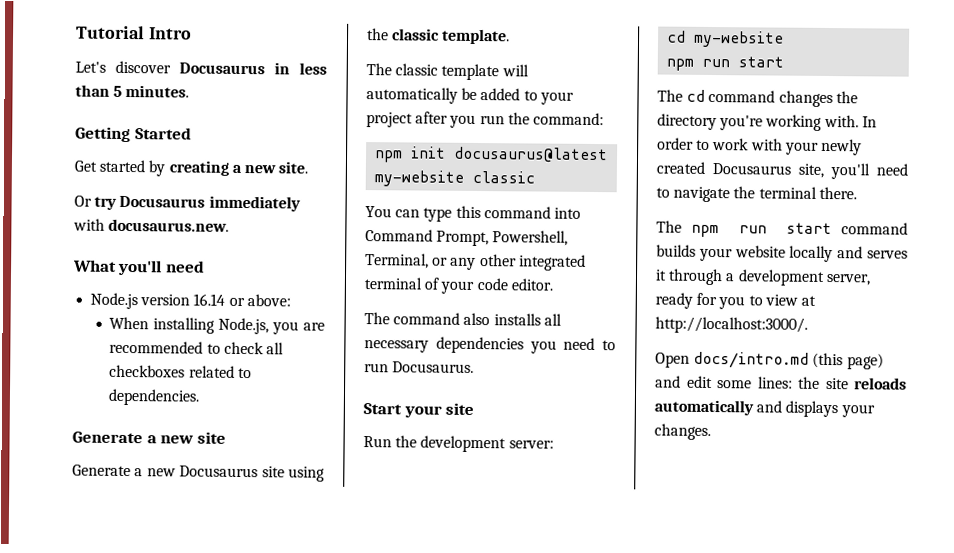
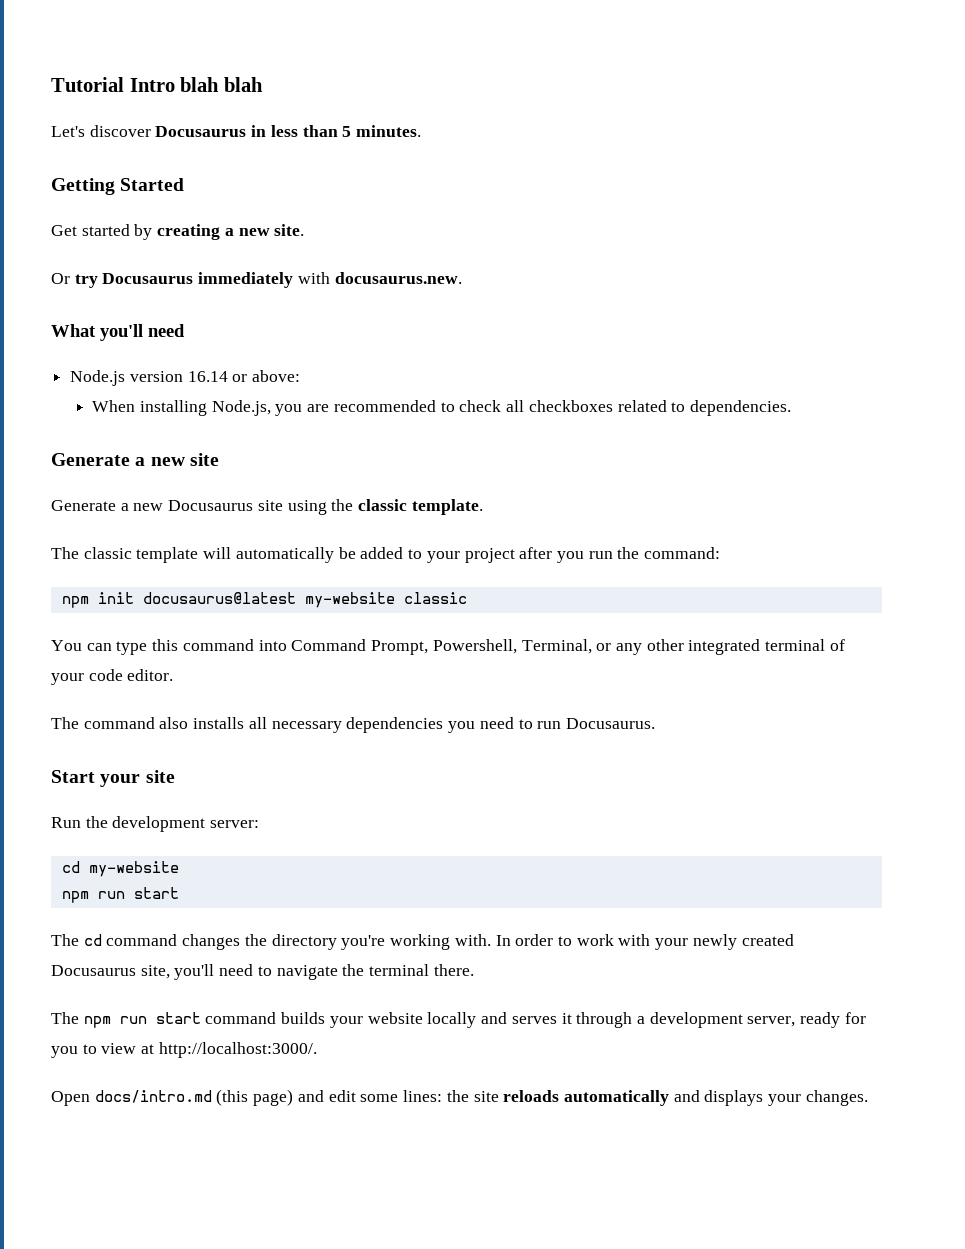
(192, 33) none -> [180,77,263,92] blah blah

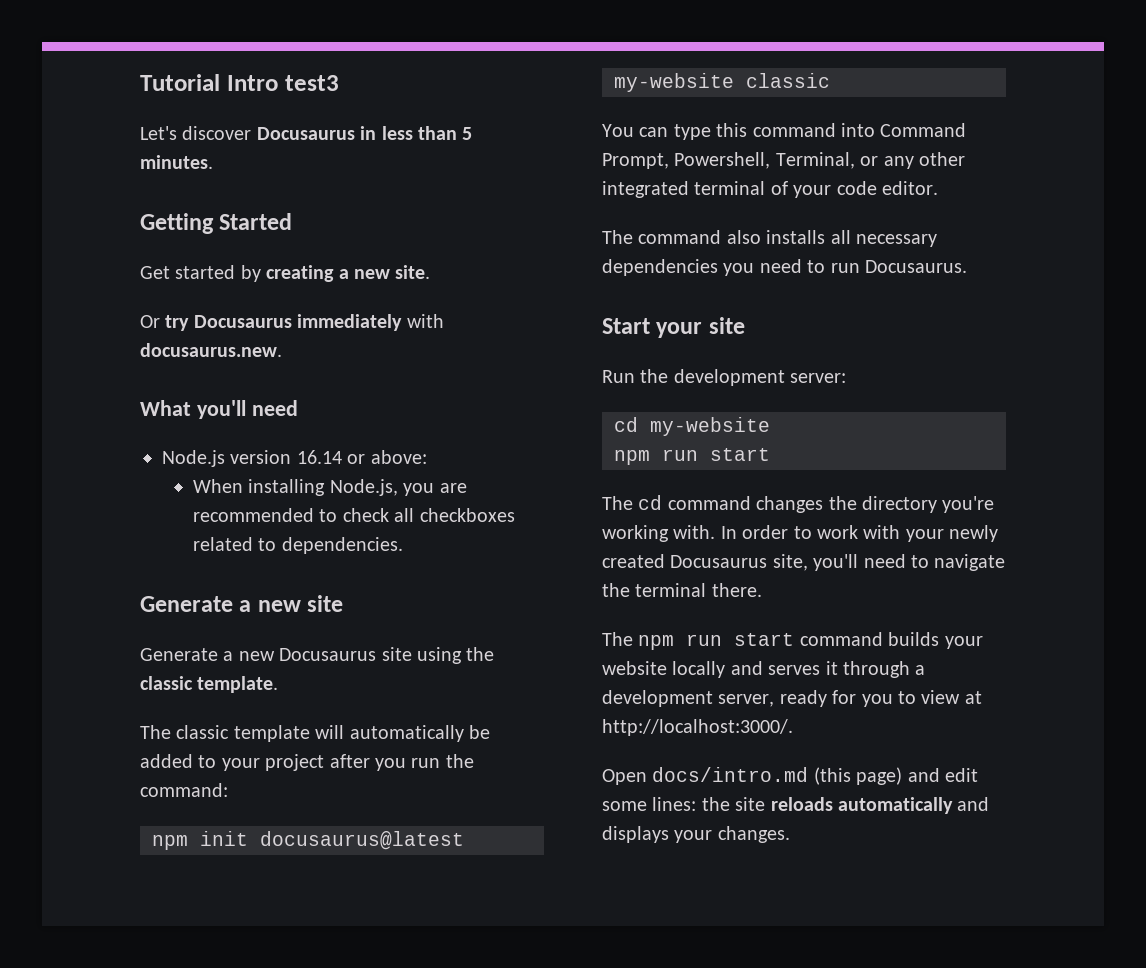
[180,77,263,92] blah blah -> [284,75,339,91] test3

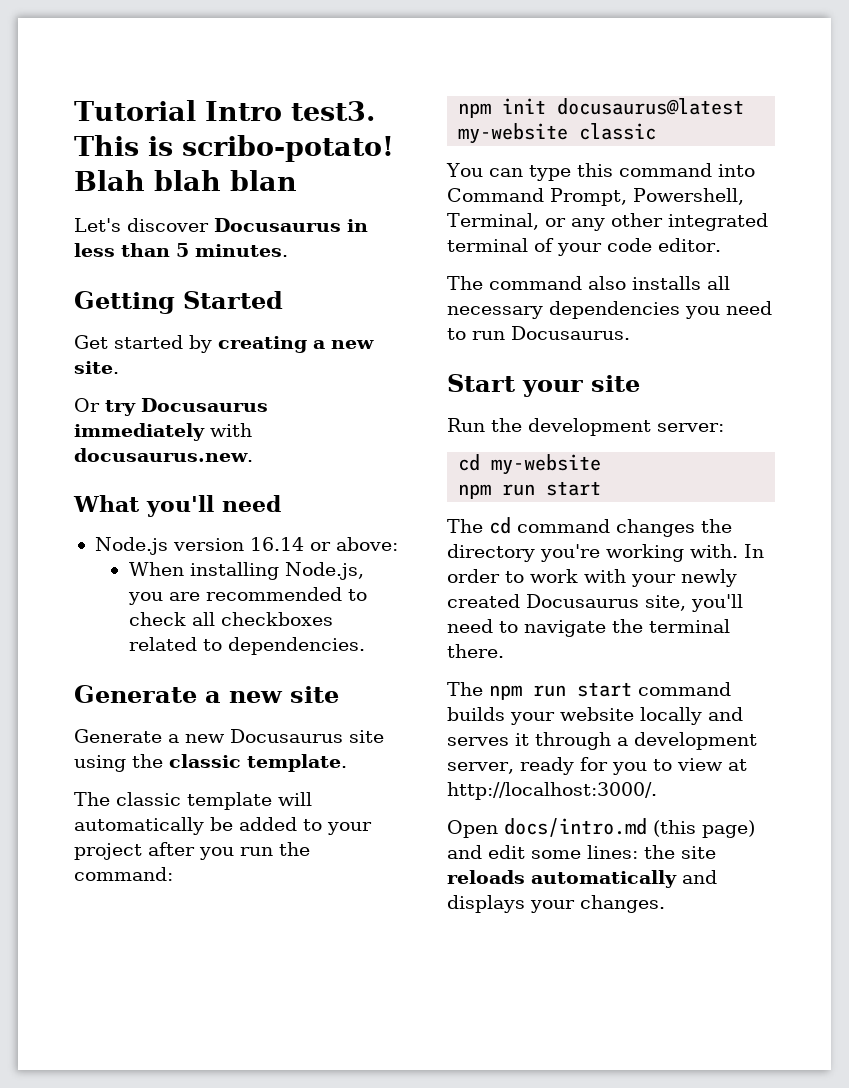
[284,75,339,91] test3 -> [290,101,375,121] [74,135,394,162] [74,170,297,191] test3. This is scribo-potato! Blah blah blan

